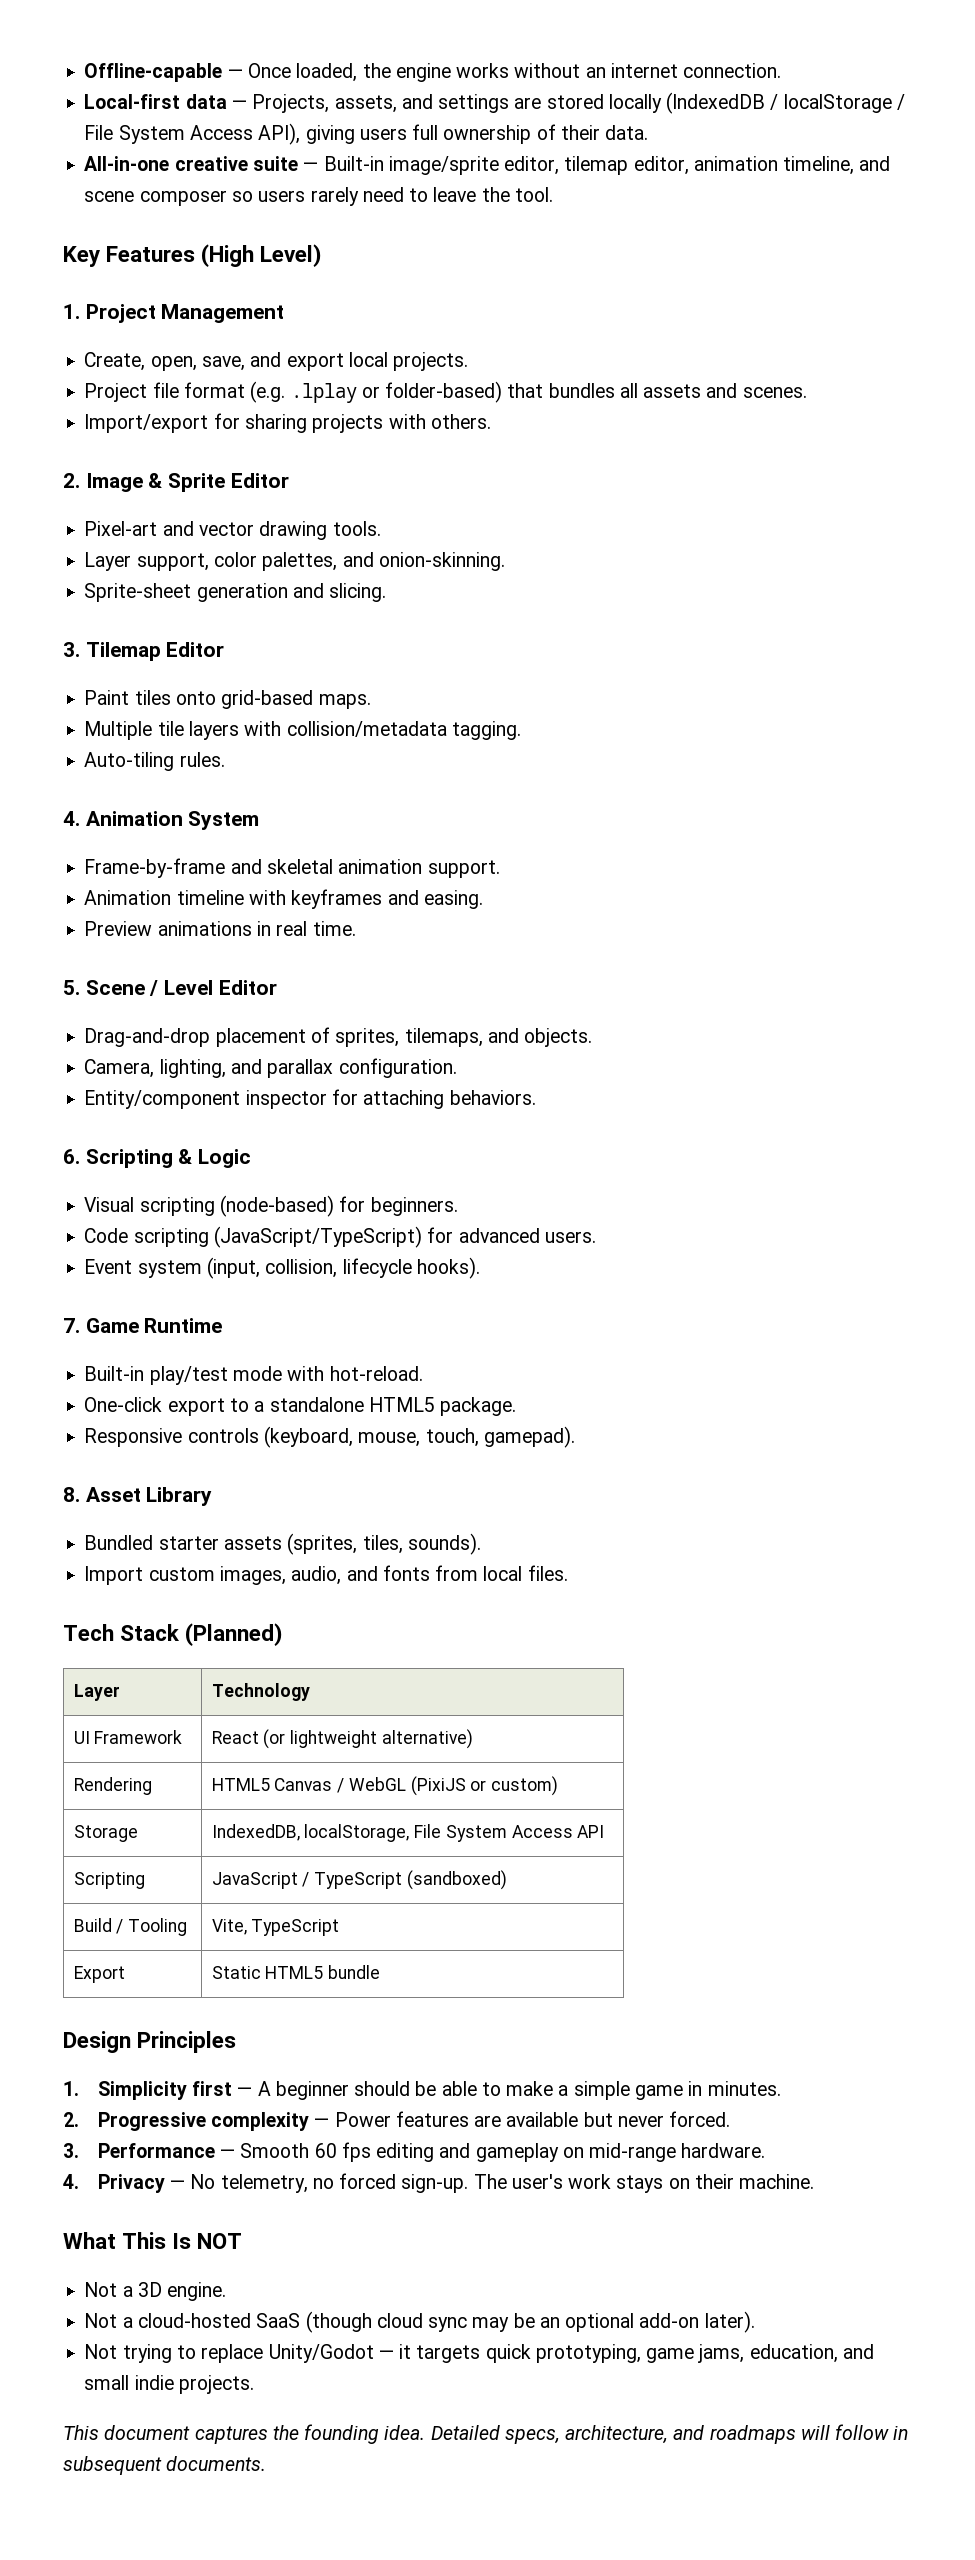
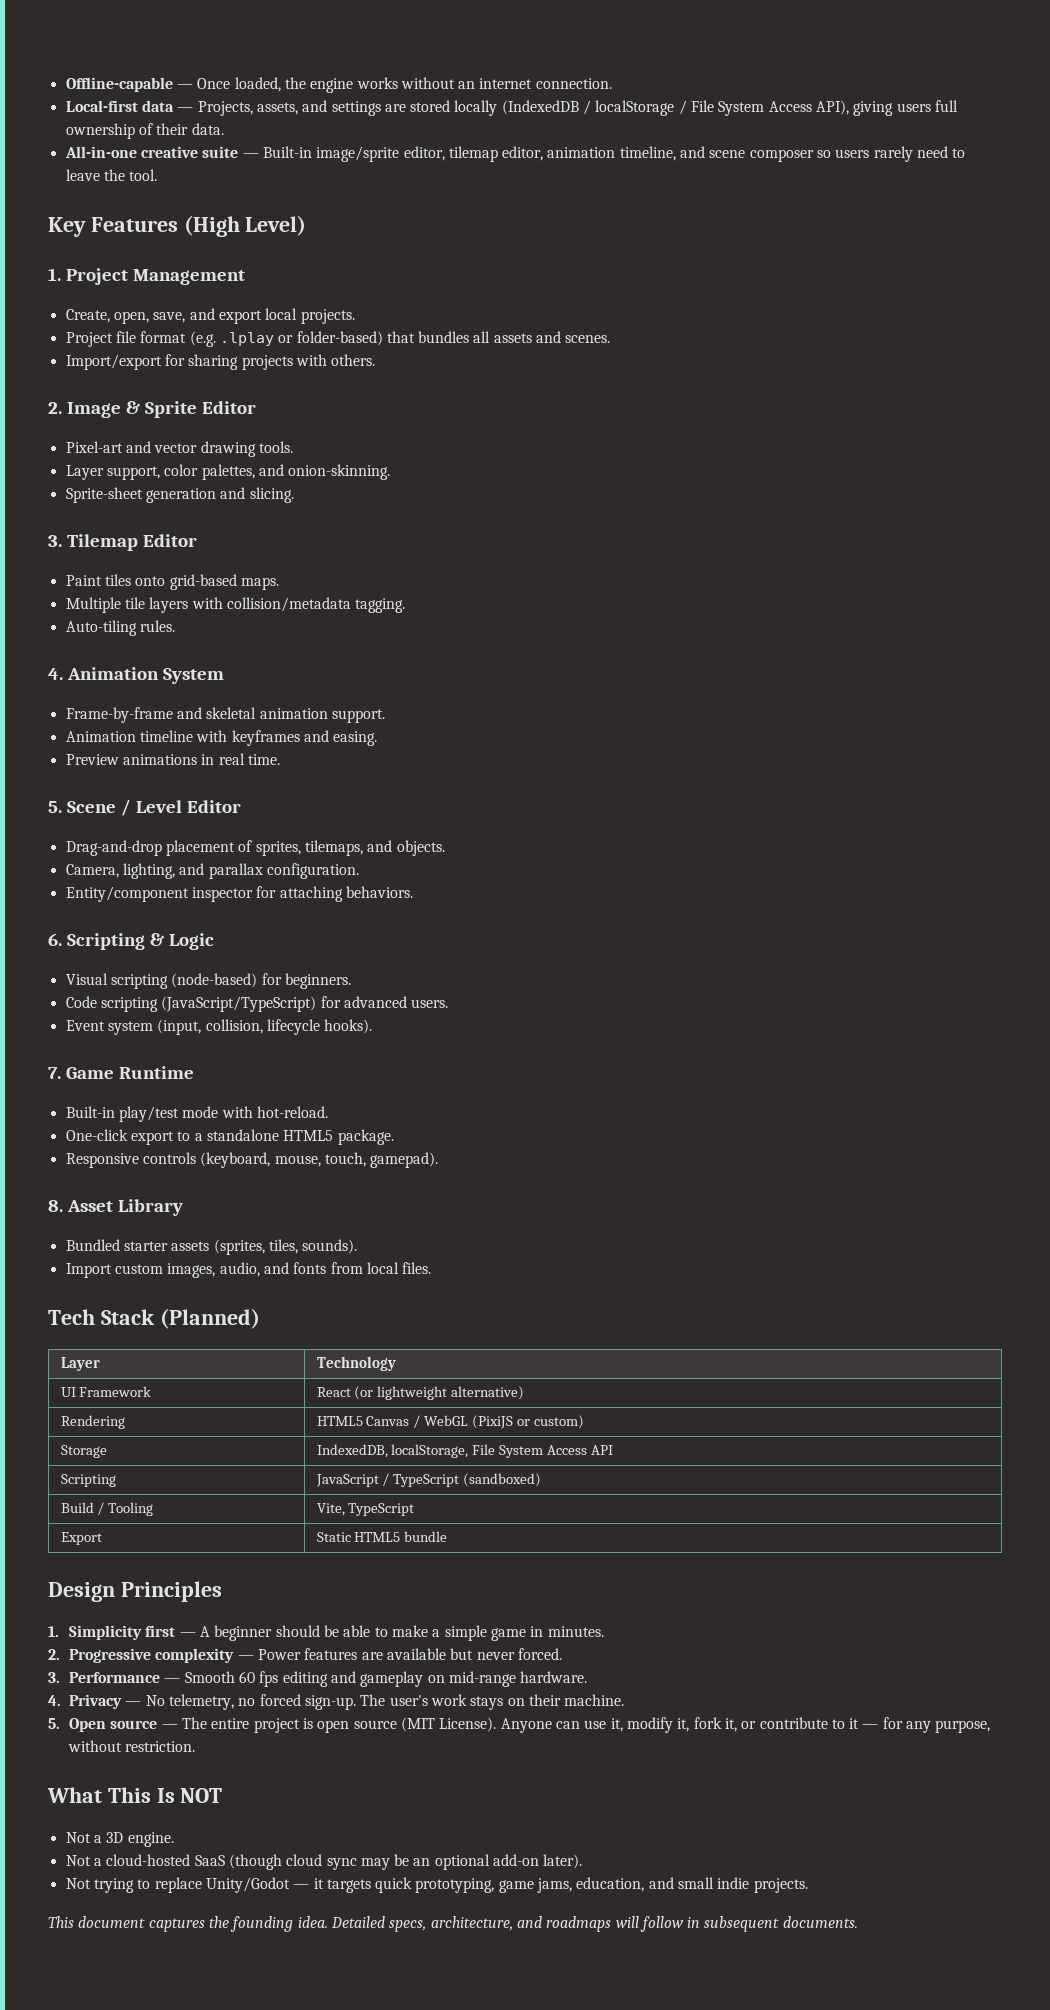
(815, 2181) none -> [48,1717,991,1733] [68,1740,196,1752] // 5. Open source — The entire project is open source (MIT License). Anyone can use it, modify it, fork it, or contribute to it — for any purpose, without restriction.

